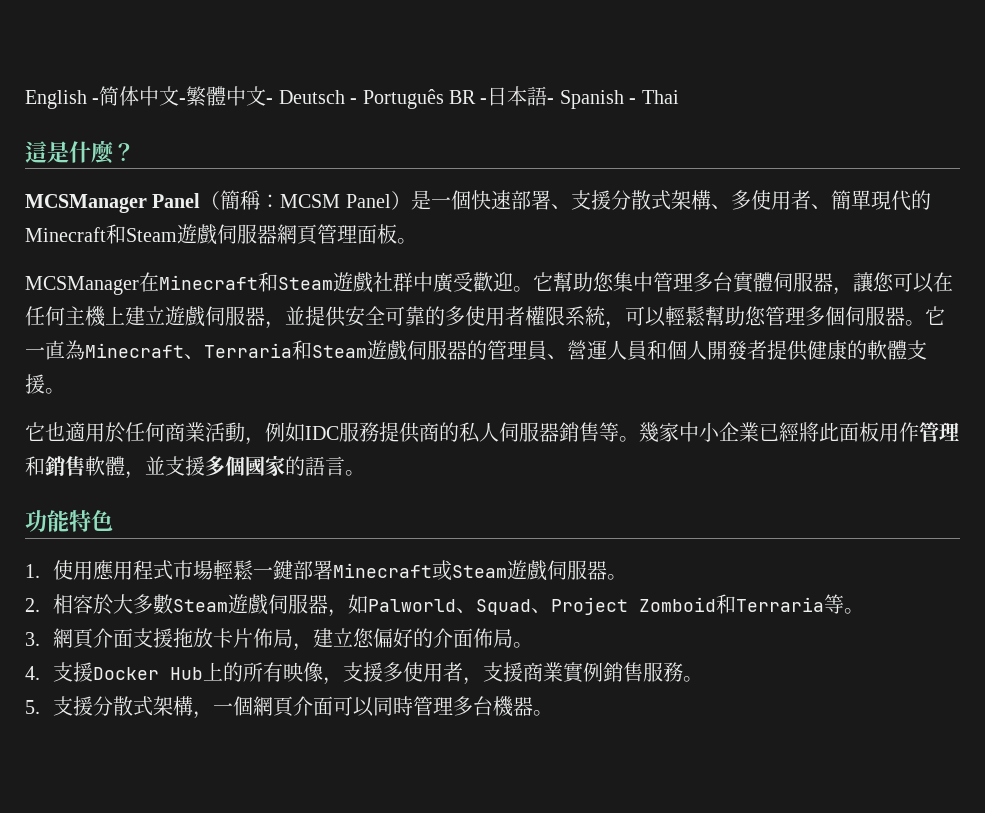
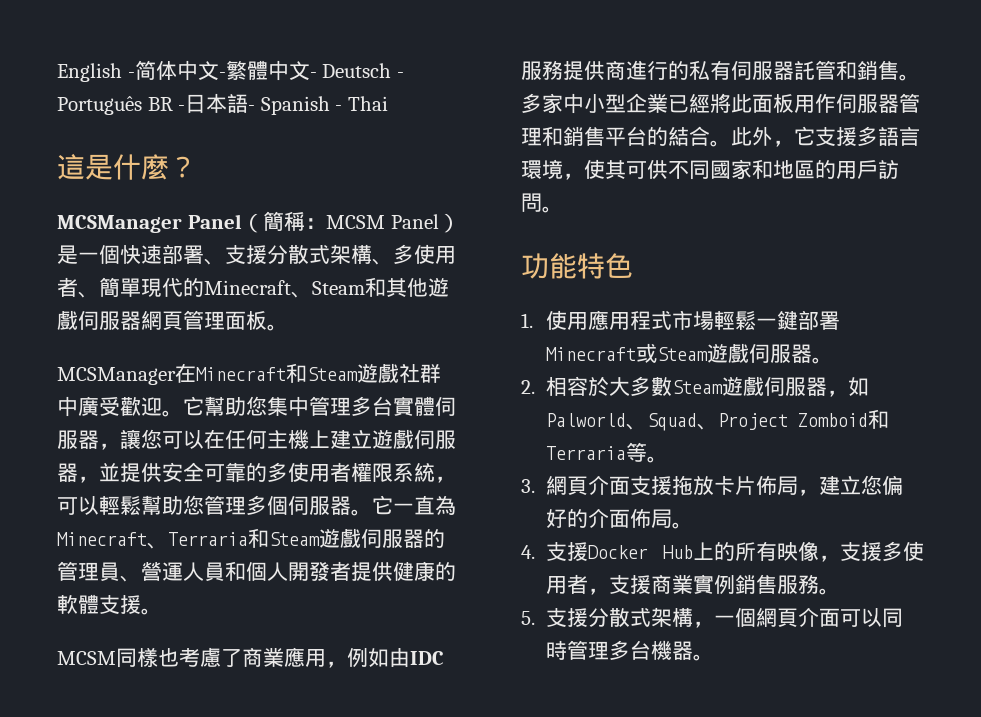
[106,224,177,244] 和Steam -> [291,277,428,298] 、Steam和其他
[25,422,720,445] 它也適用於任何商業活動，例如IDC服務提供商的私人伺服器銷售等。幾家中小 -> [57,647,444,668] [521,60,920,81] [521,93,626,114] MCSM同樣也考慮了商業應用，例如由IDC服務提供商進行的私有伺服器託管和銷售。多家中小型
(919, 432) none -> [836,94,899,113] 伺服器
[85,455,345,479] 軟體，並支援多個國家的語言 -> [605,126,920,147] [521,159,899,180] [521,193,542,212] 平台的結合。此外，它支援多語言環境，使其可供不同國家和地區的用戶訪問

